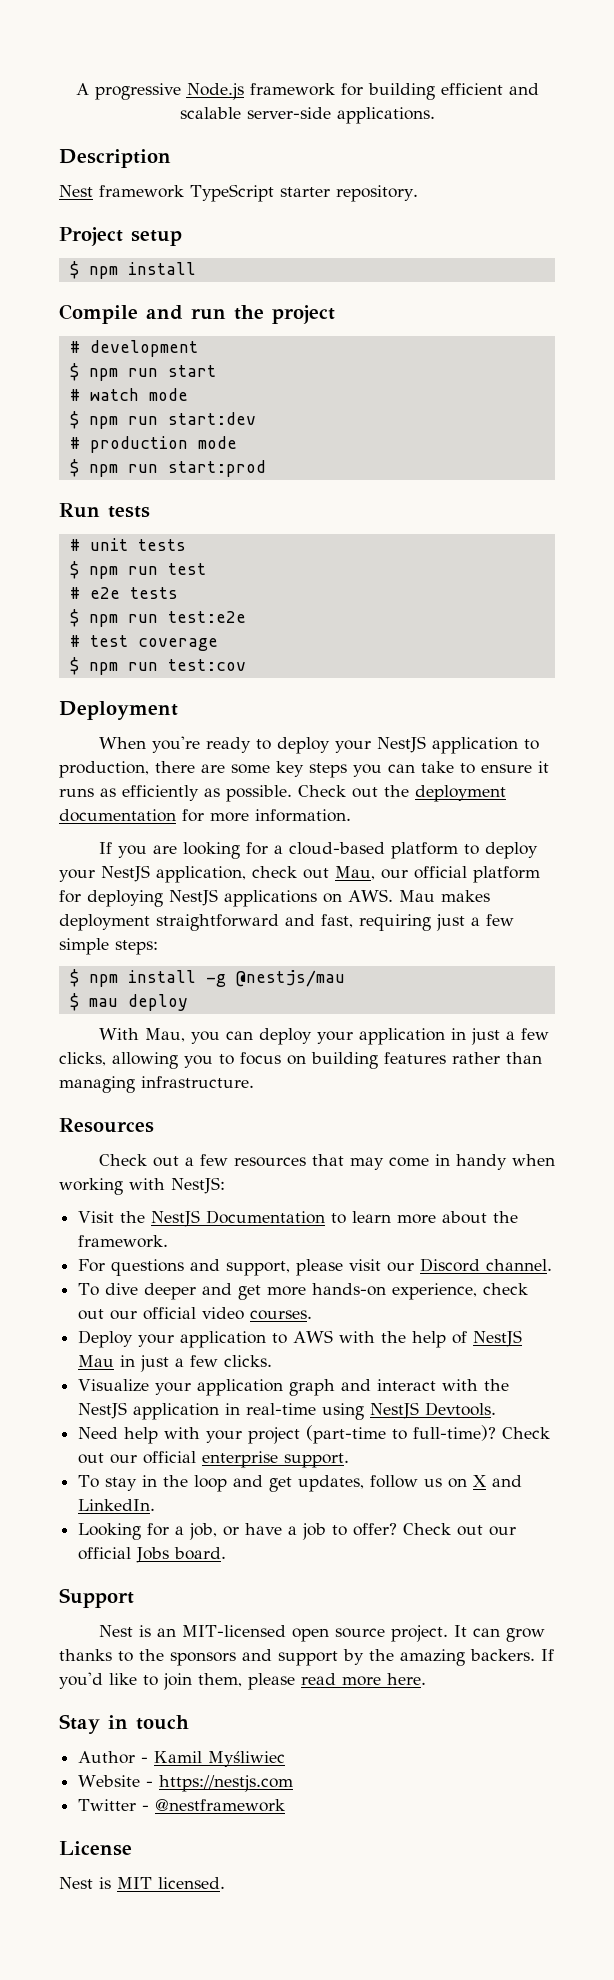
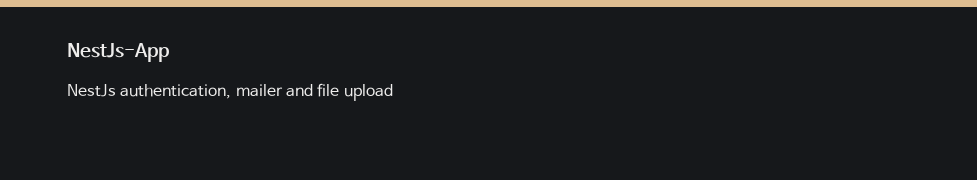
[75,83,539,100] [179,107,435,124] [59,149,171,168] [59,184,418,202] [59,227,182,246] [69,261,196,279] [59,304,335,324] [69,340,198,357] [69,363,216,381] [69,388,188,401] [69,411,256,429] [69,436,237,453] [69,459,266,477] [59,503,150,518] [69,538,186,551] [69,561,206,579] [69,587,178,599] [69,609,246,627] [69,635,218,651] [69,657,246,675] [59,701,178,720] [98,736,539,754] [59,761,549,778] [59,785,506,802] [59,809,351,822] [98,842,538,859] [59,865,540,883] [59,889,490,907] [59,914,514,931] [59,938,158,955] [69,969,345,987] [69,993,188,1011] [98,1028,549,1045] [59,1052,542,1069] [59,1076,254,1093] [59,1118,154,1133] [98,1154,555,1170] [59,1177,225,1195] [78,1210,519,1227] [78,1235,169,1248] [78,1258,553,1276] [78,1283,529,1300] [78,1307,313,1320] [78,1330,523,1348] [78,1355,273,1372] [78,1379,510,1396] [78,1402,497,1420] [78,1425,551,1444] [78,1451,350,1468] [78,1475,523,1492] [78,1499,156,1511] [78,1523,517,1540] [78,1547,227,1563] [59,1588,134,1608] [98,1625,545,1642] [59,1649,554,1666] [59,1672,426,1690] [59,1714,189,1734] [78,1751,286,1767] [78,1775,294,1792] [78,1799,286,1812] [59,1841,132,1856] [59,1877,225,1889] A progressive Node.js framework for building efficient and scalable server-side applications. // Description // Nest framework TypeScript starter repository. // Project setup // $ npm install // Compile and run the project // # development // $ npm run start // # watch mode // $ npm run start:dev // # production mode // $ npm run start:prod // Run tests // # unit tests // $ npm run test // # e2e tests // $ npm run test:e2e // # test coverage // $ npm run test:cov // Deployment // When you're ready to deploy your NestJS application to production, there are some key steps you can take to ensure it runs as efficiently as possible. Check out the deployment documentation for more information. // If you are looking for a cloud-based platform to deploy your NestJS application, check out Mau, our official platform for deploying NestJS applications on AWS. Mau makes deployment straightforward and fast, requiring just a few simple steps: // $ npm install -g @nestjs/mau // $ mau deploy // With Mau, you can deploy your application in just a few clicks, allowing you to focus on building features rather than managing infrastructure. // Resources // Check out a few resources that may come in handy when working with NestJS: // Visit the NestJS Documentation to learn more about the framework. // For questions and support, please visit our Discord channel. // To dive deeper and get more hands-on experience, check out our official video courses. // Deploy your application to AWS with the help of NestJS Mau in just a few clicks. // Visualize your application graph and interact with the NestJS application in real-time using NestJS Devtools. // Need help with your project (part-time to full-time)? Check out our official enterprise support. // To stay in the loop and get updates, follow us on X and LinkedIn. // Looking for a job, or have a job to offer? Check out our official Jobs board. // Support // Nest is an MIT-licensed open source project. It can grow thanks to the sponsors and support by the amazing backers. If you'd like to join them, please read more here. // Stay in touch // Author - Kamil Myśliwiec // Website - https://nestjs.com // Twitter - @nestframework // License // Nest is MIT licensed. -> [67,43,169,62] [67,83,393,101] NestJs-App // NestJs authentication, mailer and file upload

